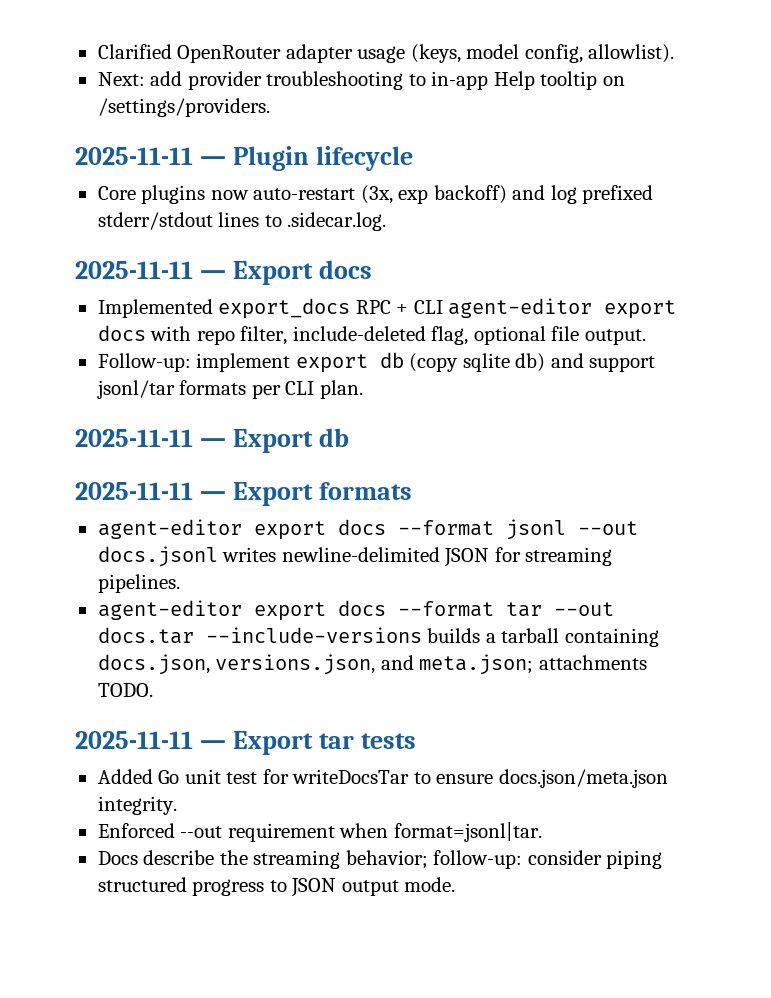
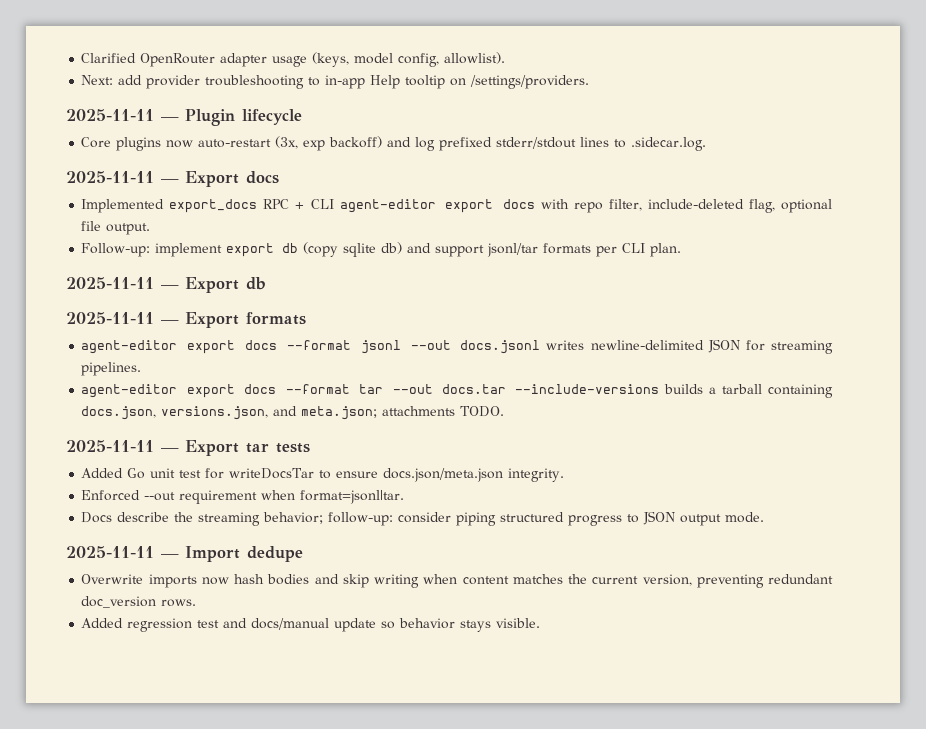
(456, 884) none -> [66,546,303,562] [81,574,834,588] [81,596,197,608] [81,618,541,632] // 2025-11-11 — Import dedupe // Overwrite imports now hash bodies and skip writing when content matches the current version, preventing redundant doc_version rows. // Added regression test and docs/manual update so behavior stays visible.

